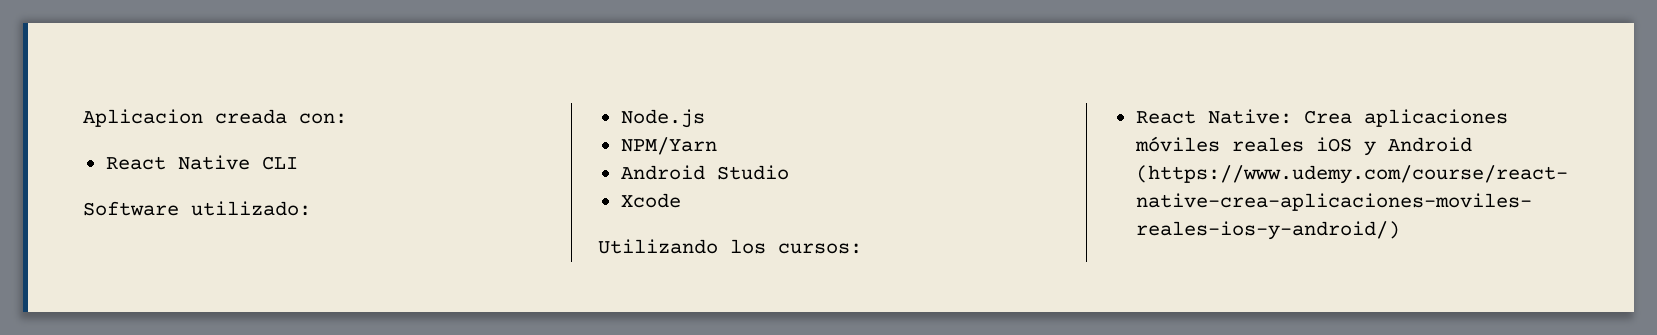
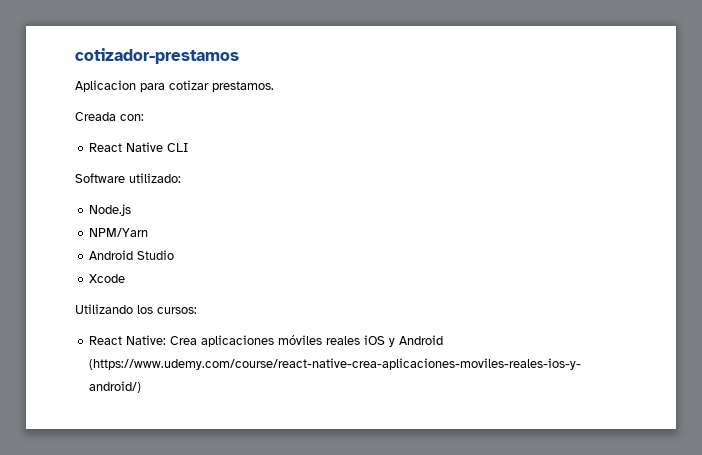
[83,109,287,127] Aplicacion creada -> [75,48,239,64] [75,80,274,92] [75,112,116,121] cotizador-prestamos // Aplicacion para cotizar prestamos. // Creada

